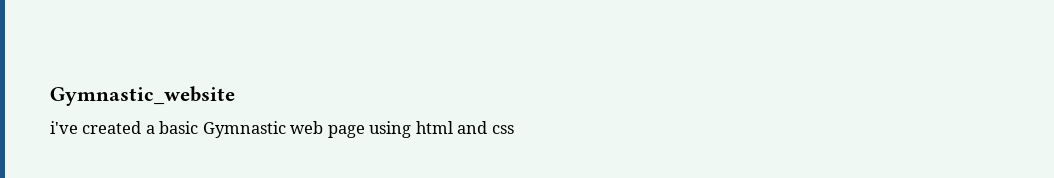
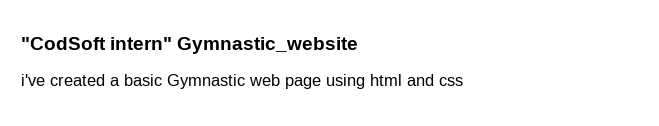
(50, 96) none -> [21,37,173,50] "CodSoft intern"

